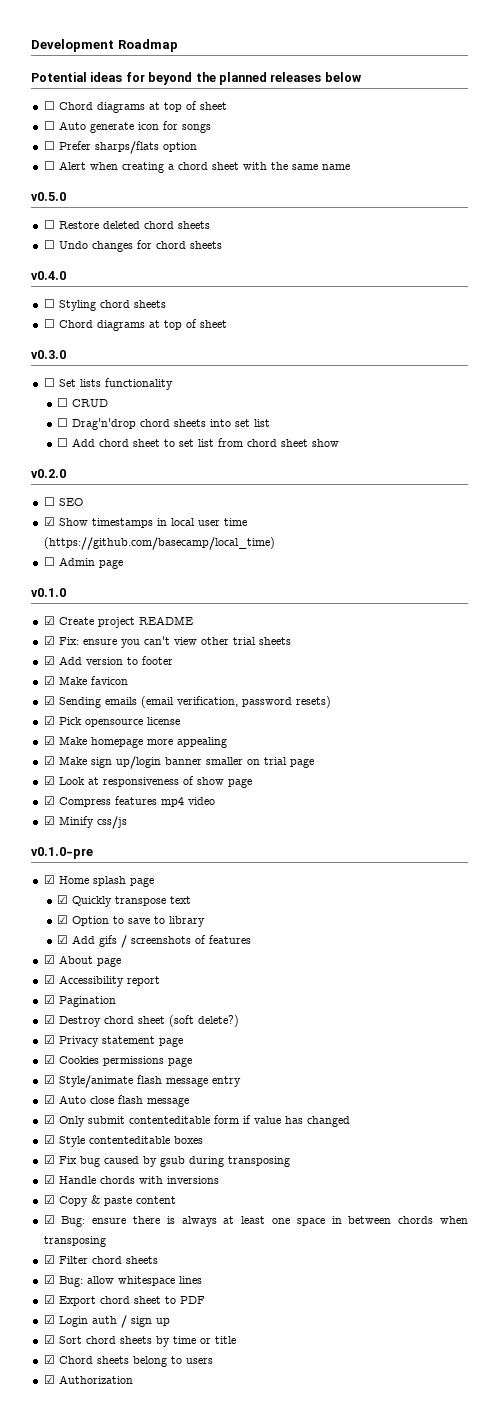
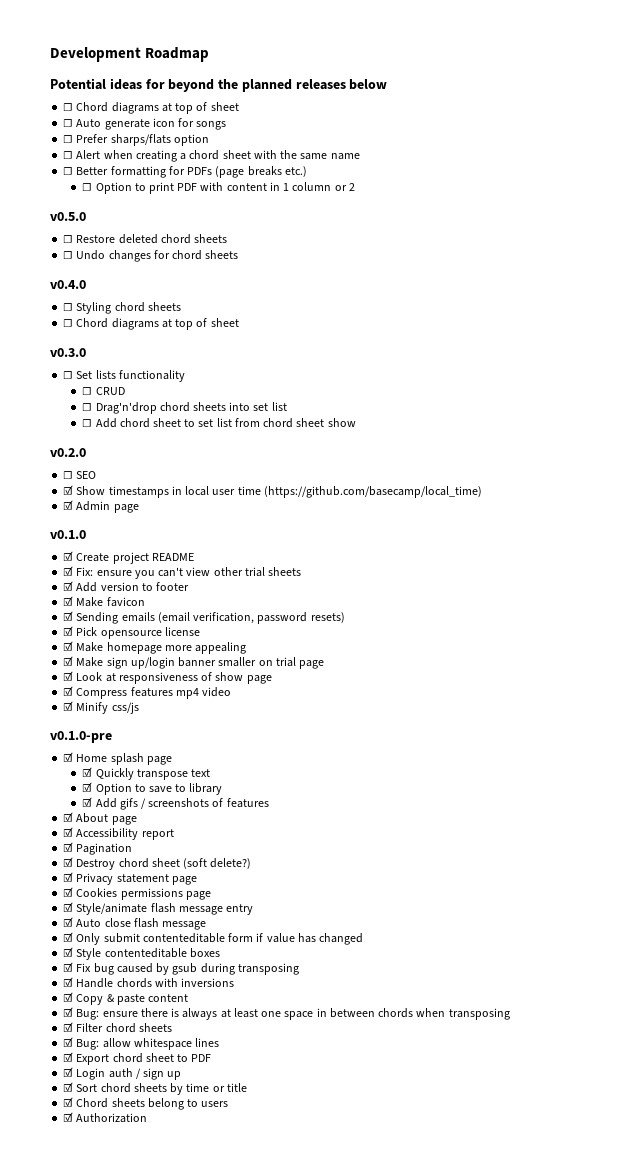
(350, 167) none -> [63,166,307,178] [82,182,355,194] // ☐ Better formatting for PDFs (page breaks etc.) // ☐ Option to print PDF with content in 1 column or 2
[43,557,55,566] ☐ -> [63,500,74,510] ☑

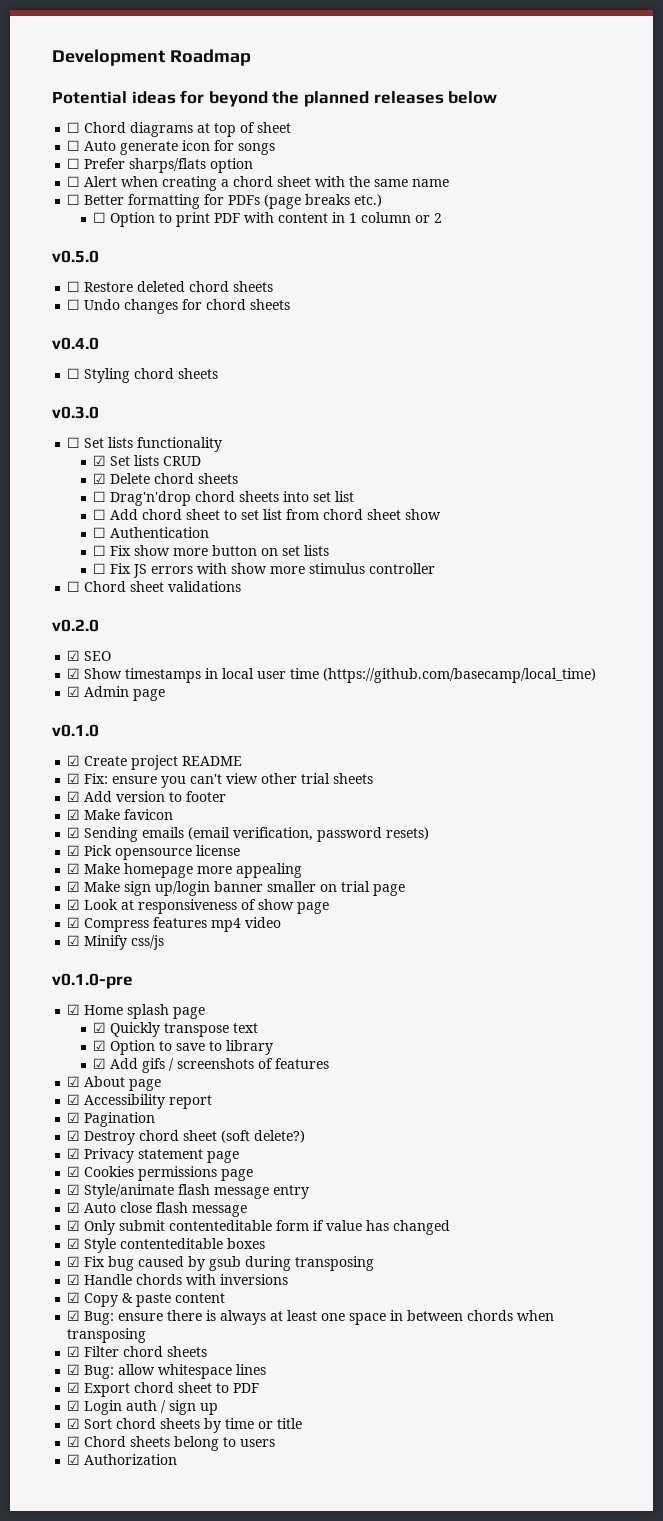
[63,318,239,330] // ☐ Chord diagrams at top of sheet -> (219, 373) none
[82,387,125,395] ☐ CRUD -> [93,455,202,466] [93,473,239,484] ☑ Set lists CRUD // ☑ Delete chord sheets
(356, 422) none -> [93,527,210,538] [93,545,330,556] [93,563,436,578] [67,581,242,592] // ☐ Authentication // ☐ Fix show more button on set lists // ☐ Fix JS errors with show more stimulus controller // ☐ Chord sheet validations
[63,471,74,479] ☐ -> [67,650,81,661] ☑

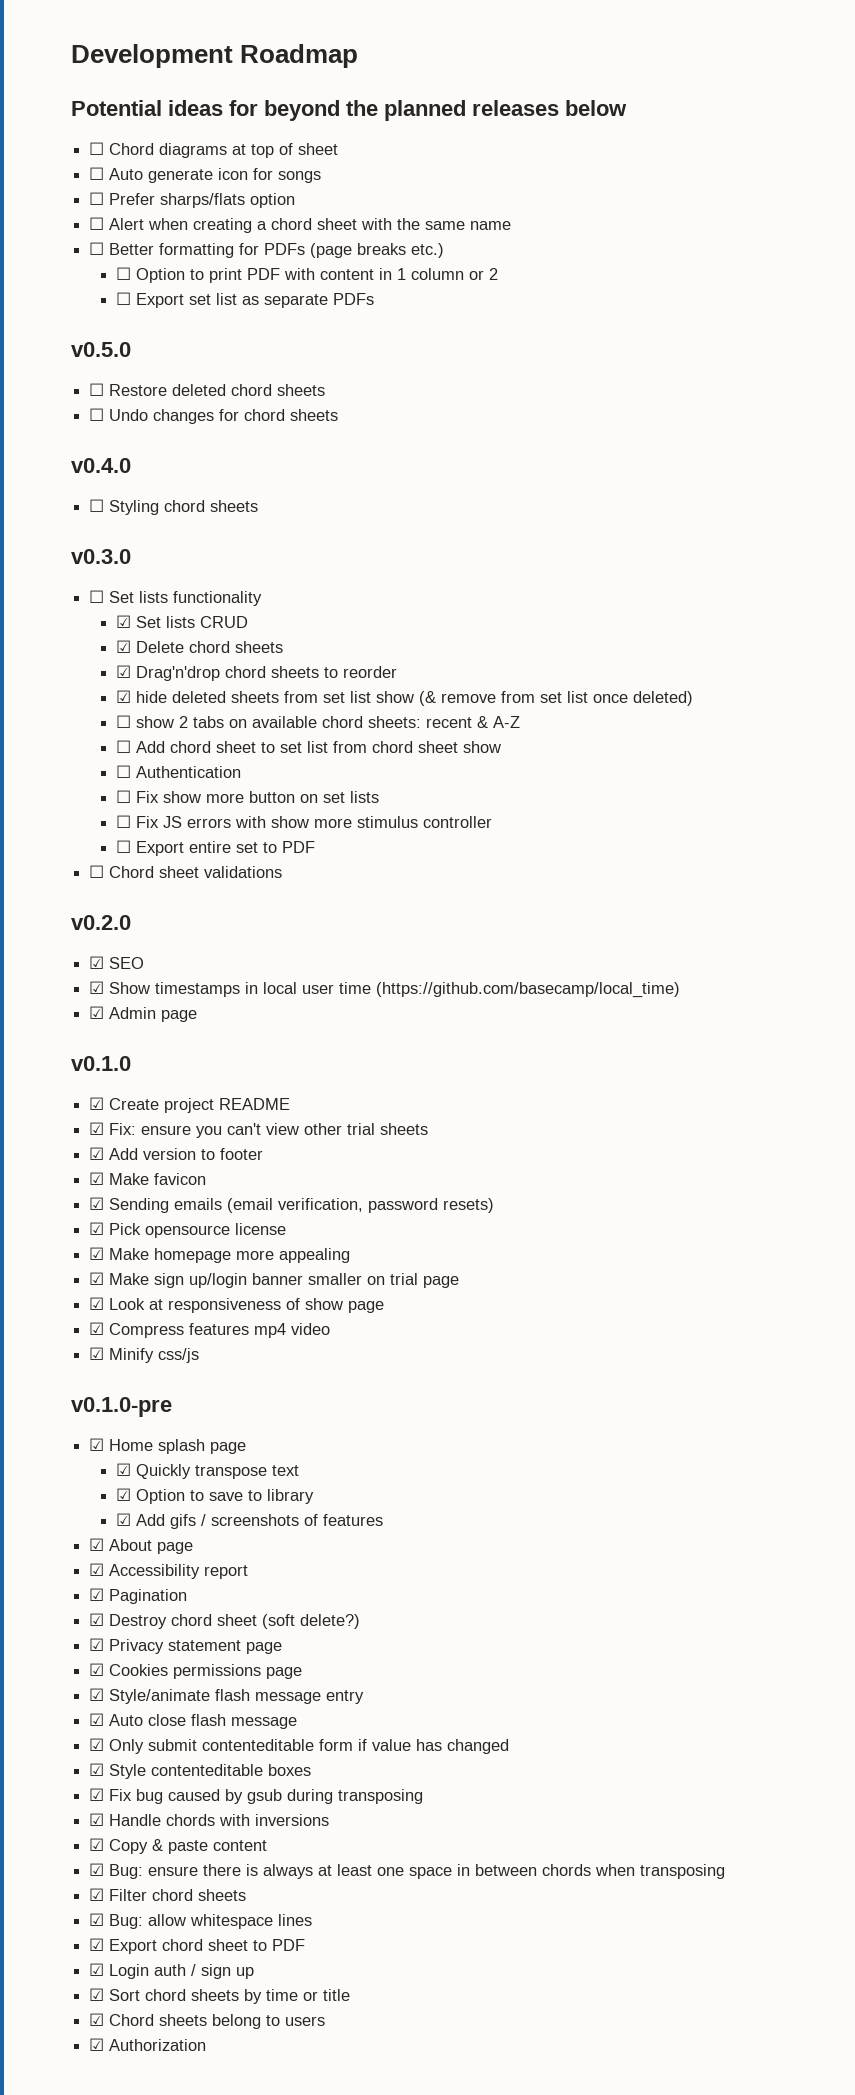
(443, 218) none -> [115,292,374,308] // ☐ Export set list as separate PDFs
[93,491,107,502] ☐ -> [115,665,131,678] ☑
[283,491,355,502] into set list -> [323,666,397,678] [115,690,693,706] [115,715,520,728] to reorder // ☑ hide deleted sheets from set list show (& remove from set list once deleted) // ☐ show 2 tabs on available chord sheets: recent & A-Z
(436, 568) none -> [115,840,315,856] // ☐ Export entire set to PDF

